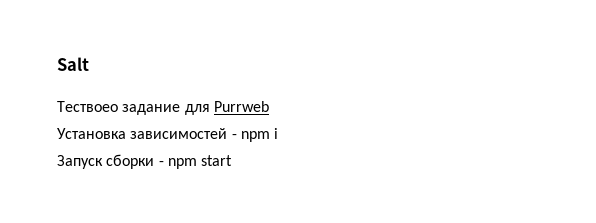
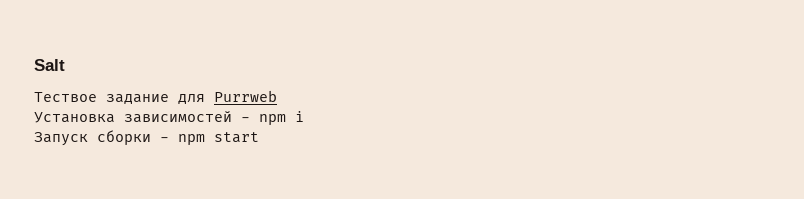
[57,101,118,112] Тествоео -> [34,92,97,102] Тествое

